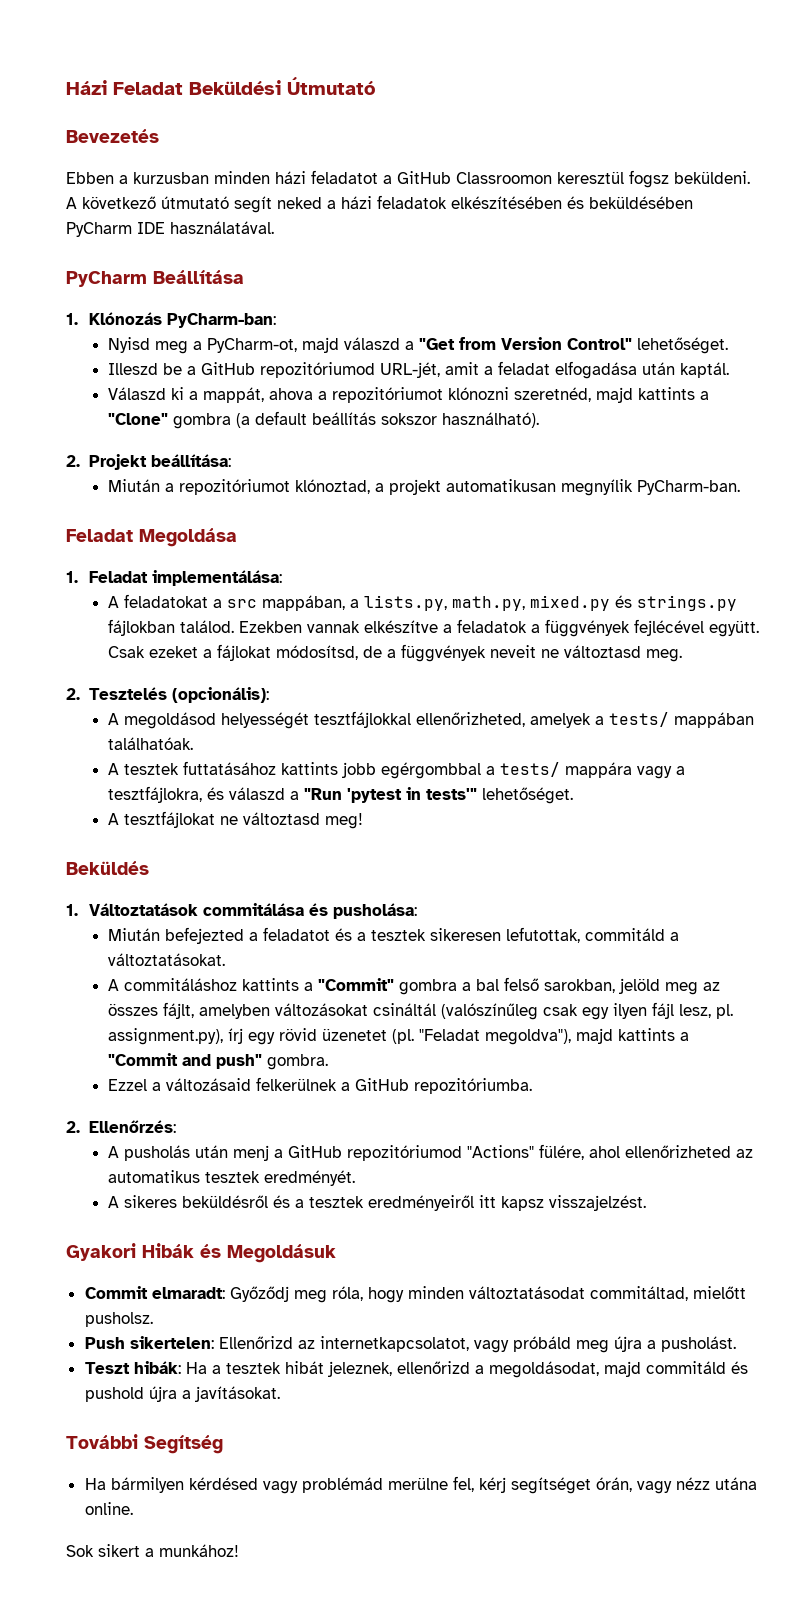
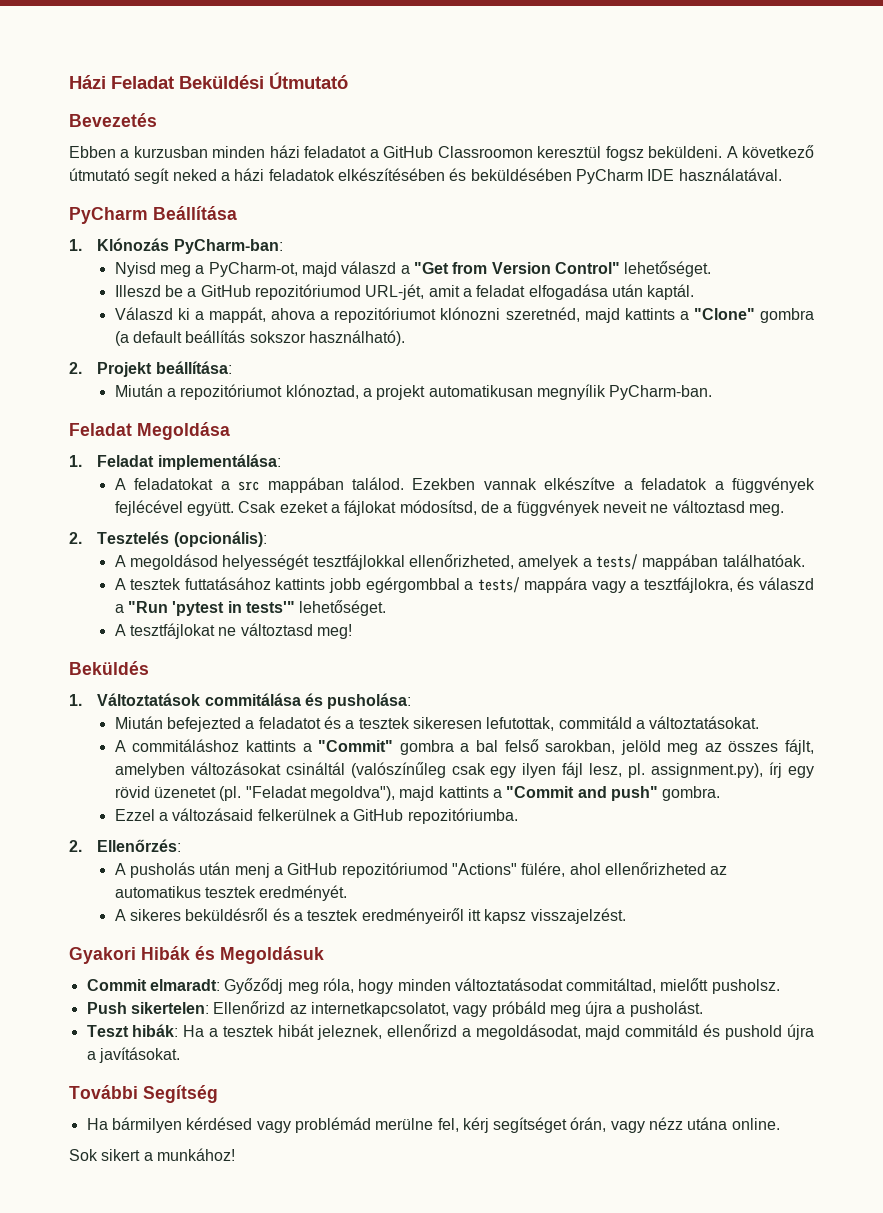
[262,595,738,611] [108,619,176,636] mappában, a lists.py, math.py, mixed.py és strings.py fájlokban -> [267,477,344,493] mappában

